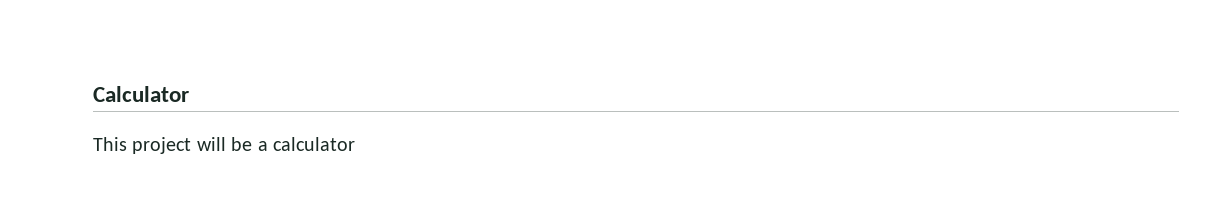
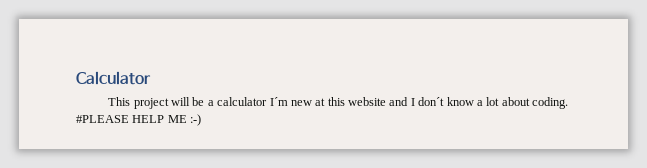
(355, 144) none -> [269,97,569,109] [76,114,202,126] I´m new at this website and I don´t know a lot about coding. #PLEASE HELP ME :-)

